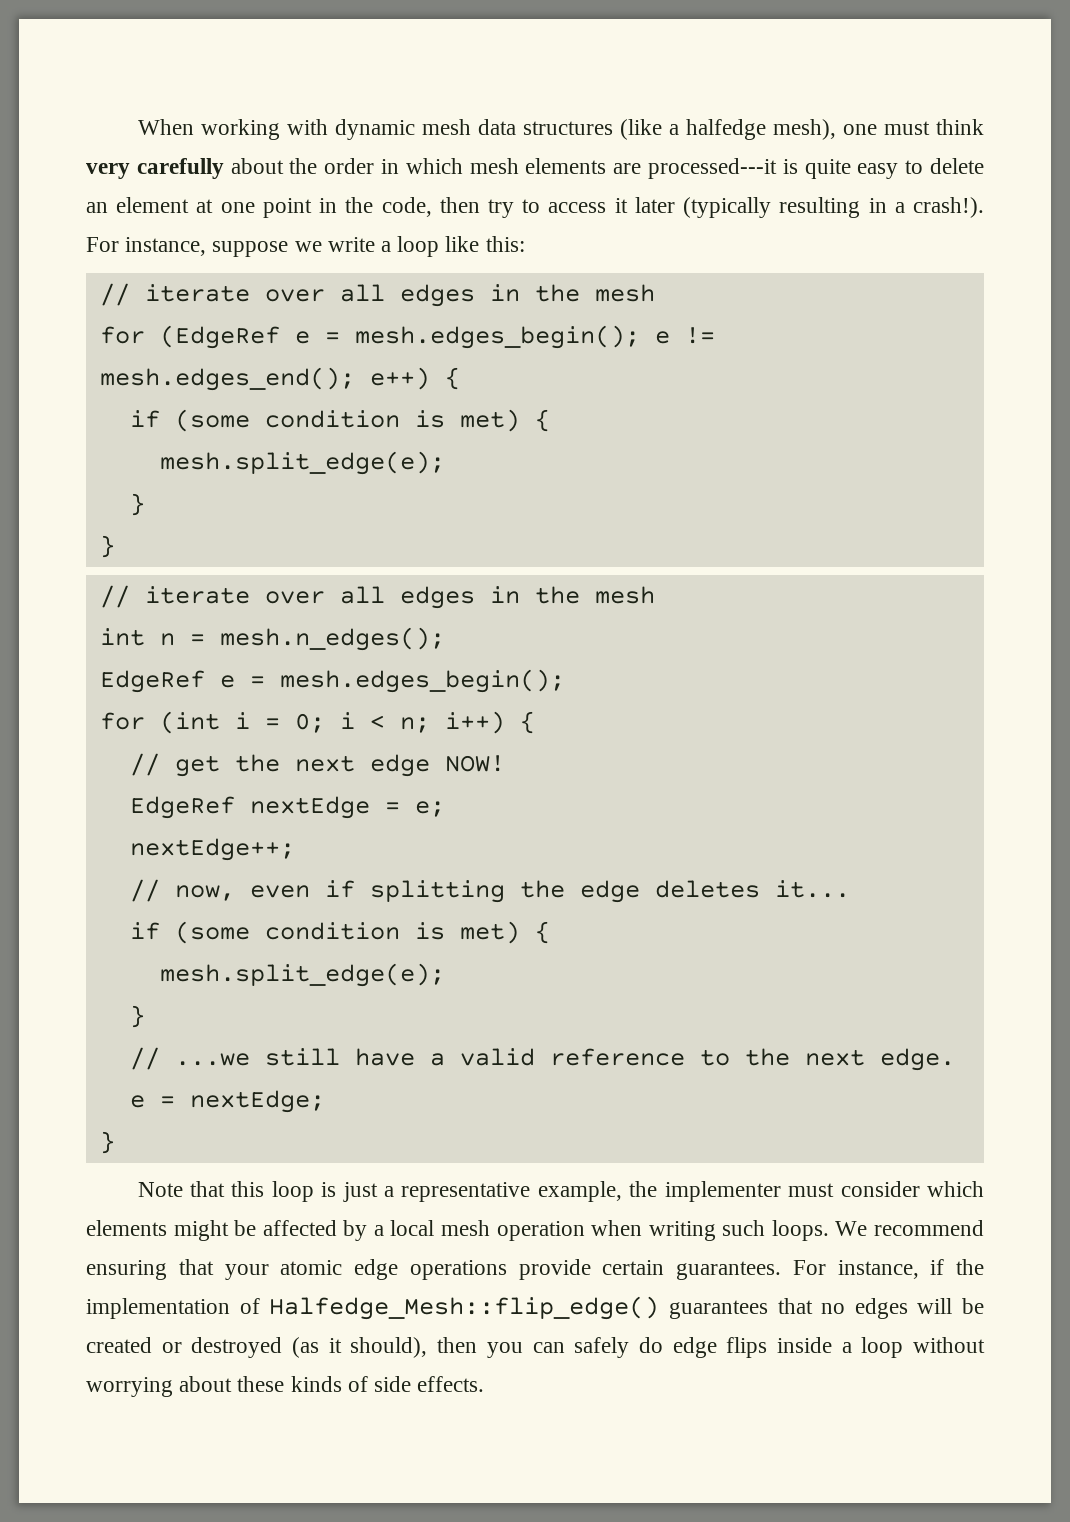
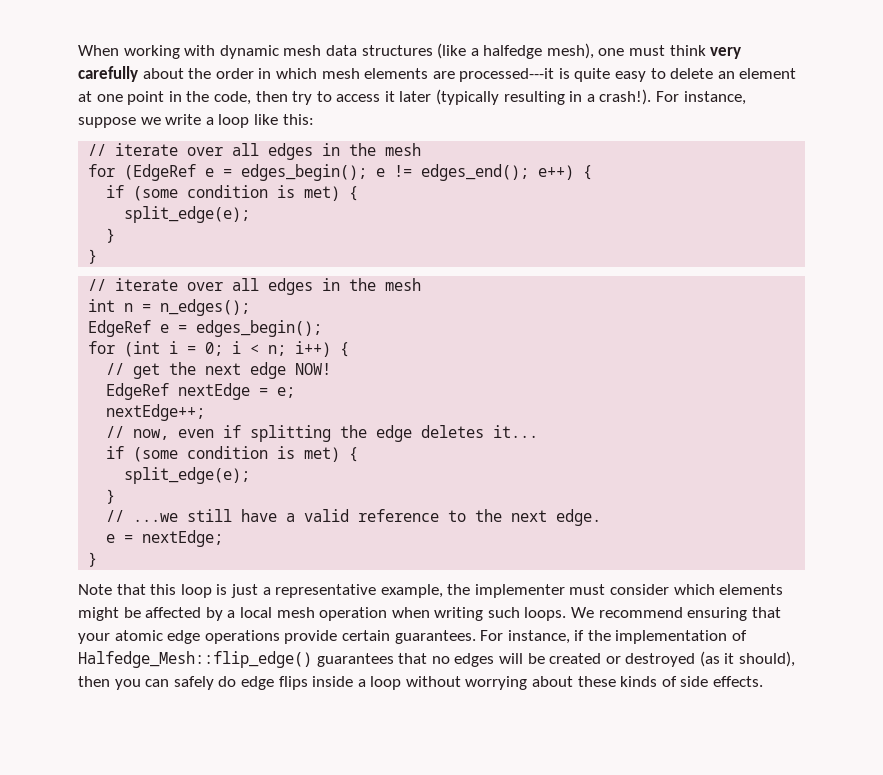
[354,325,640,349] mesh.edges_begin(); -> [241,164,368,181] edges_begin();
[99,367,355,391] mesh.edges_end(); -> [421,164,530,181] edges_end();
[159,451,445,475] mesh.split_edge(e); -> [124,206,251,223] split_edge(e);
[219,627,445,651] mesh.n_edges(); -> [160,299,251,316] n_edges();
[279,669,565,693] mesh.edges_begin(); -> [196,320,323,337] edges_begin();
[159,963,445,987] mesh.split_edge(e); -> [124,467,251,484] split_edge(e);

